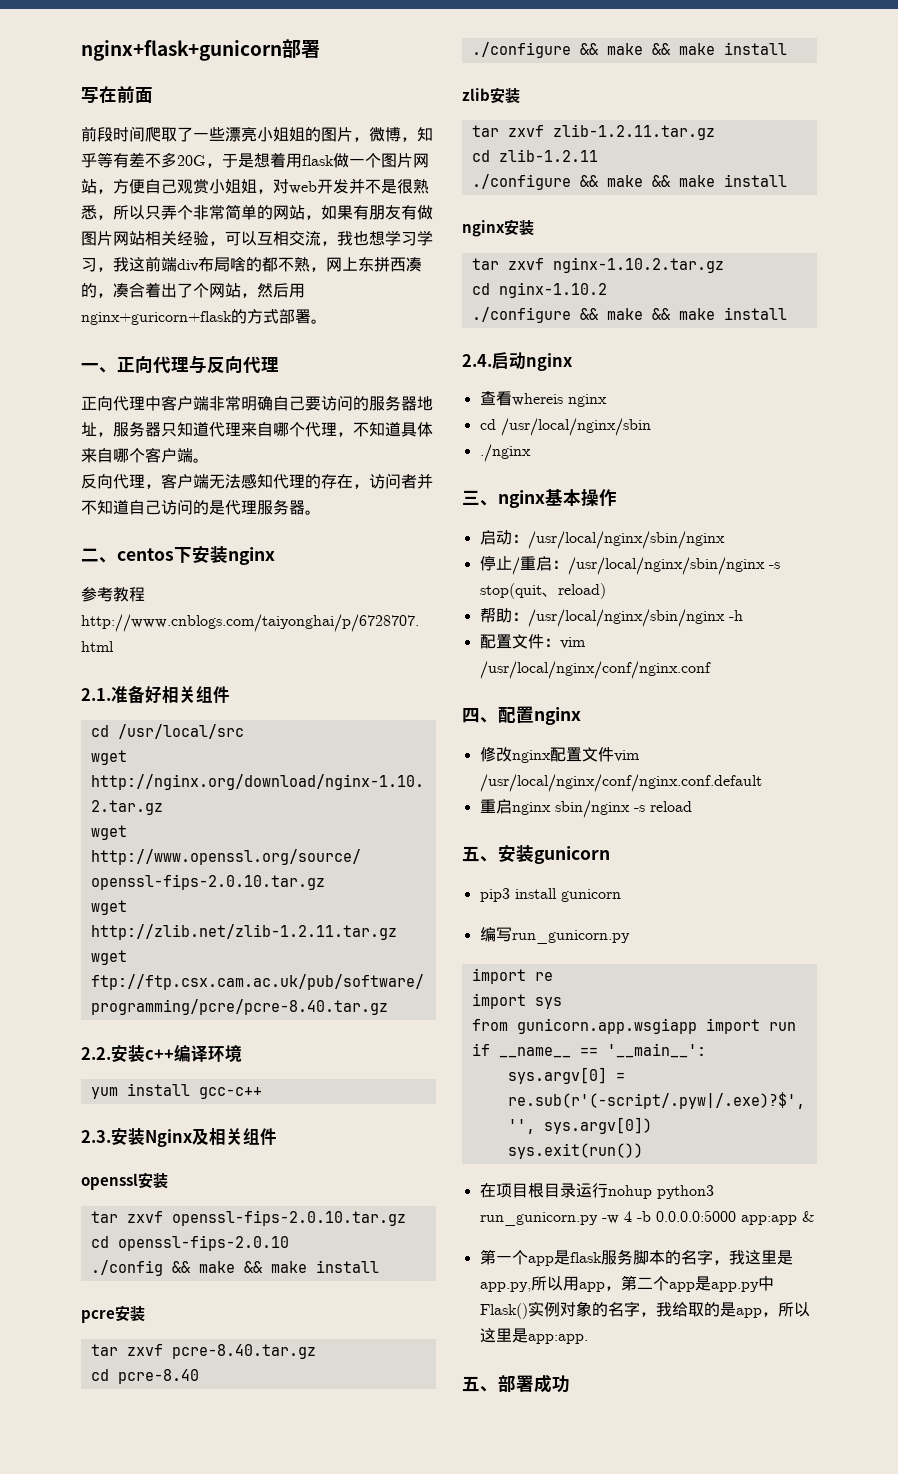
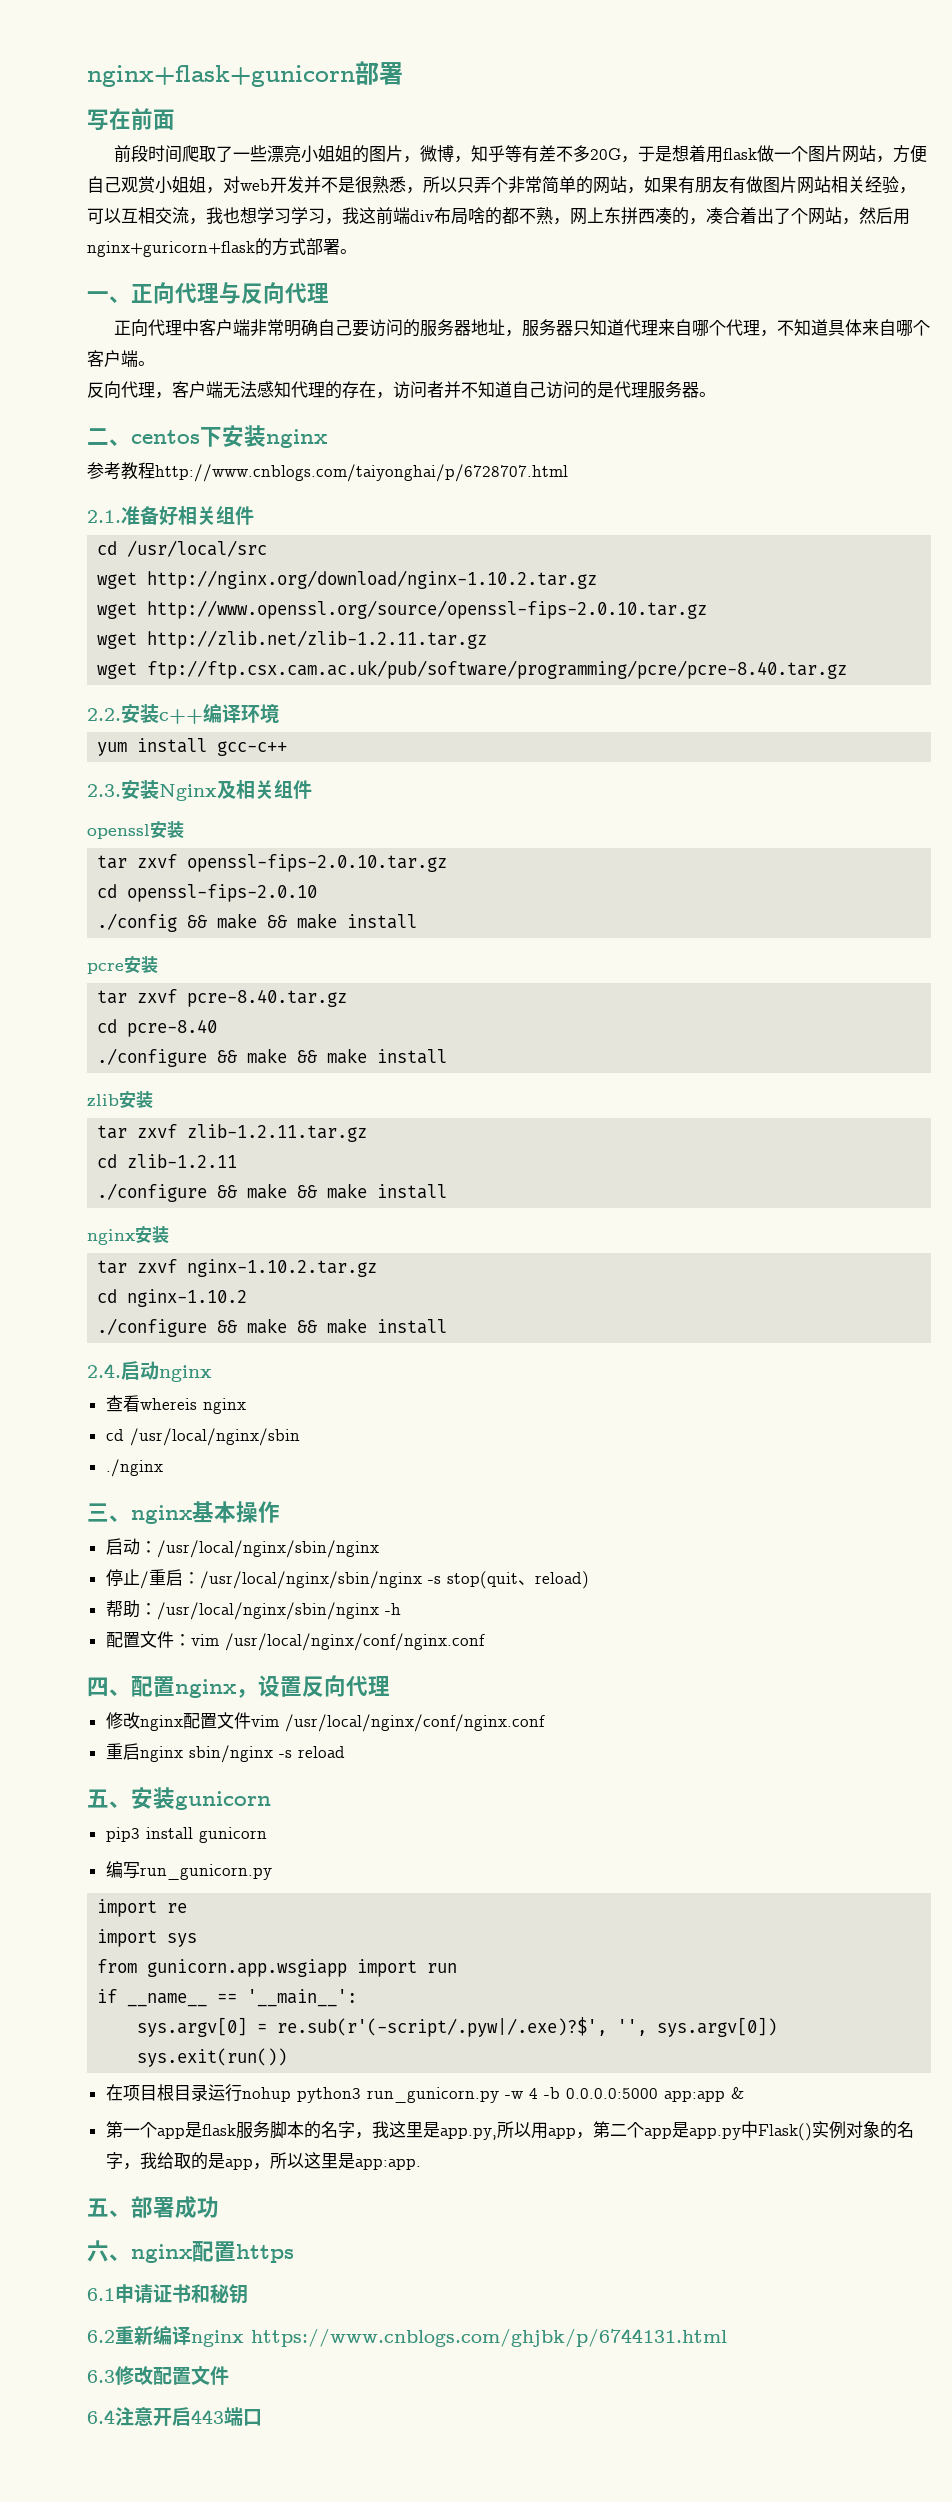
(581, 716) none -> [236,1675,390,1698] ，设置反向代理
[479,774,762,792] /usr/local/nginx/conf/nginx.conf.default -> [284,1714,545,1732] /usr/local/nginx/conf/nginx.conf
(570, 1384) none -> [87,2240,294,2263] [87,2284,248,2304] [87,2325,727,2347] [87,2366,229,2385] [87,2407,262,2426] // 六、nginx配置https // 6.1申请证书和秘钥 // 6.2重新编译nginx https://www.cnblogs.com/ghjbk/p/6744131.html // 6.3修改配置文件 // 6.4注意开启443端口

